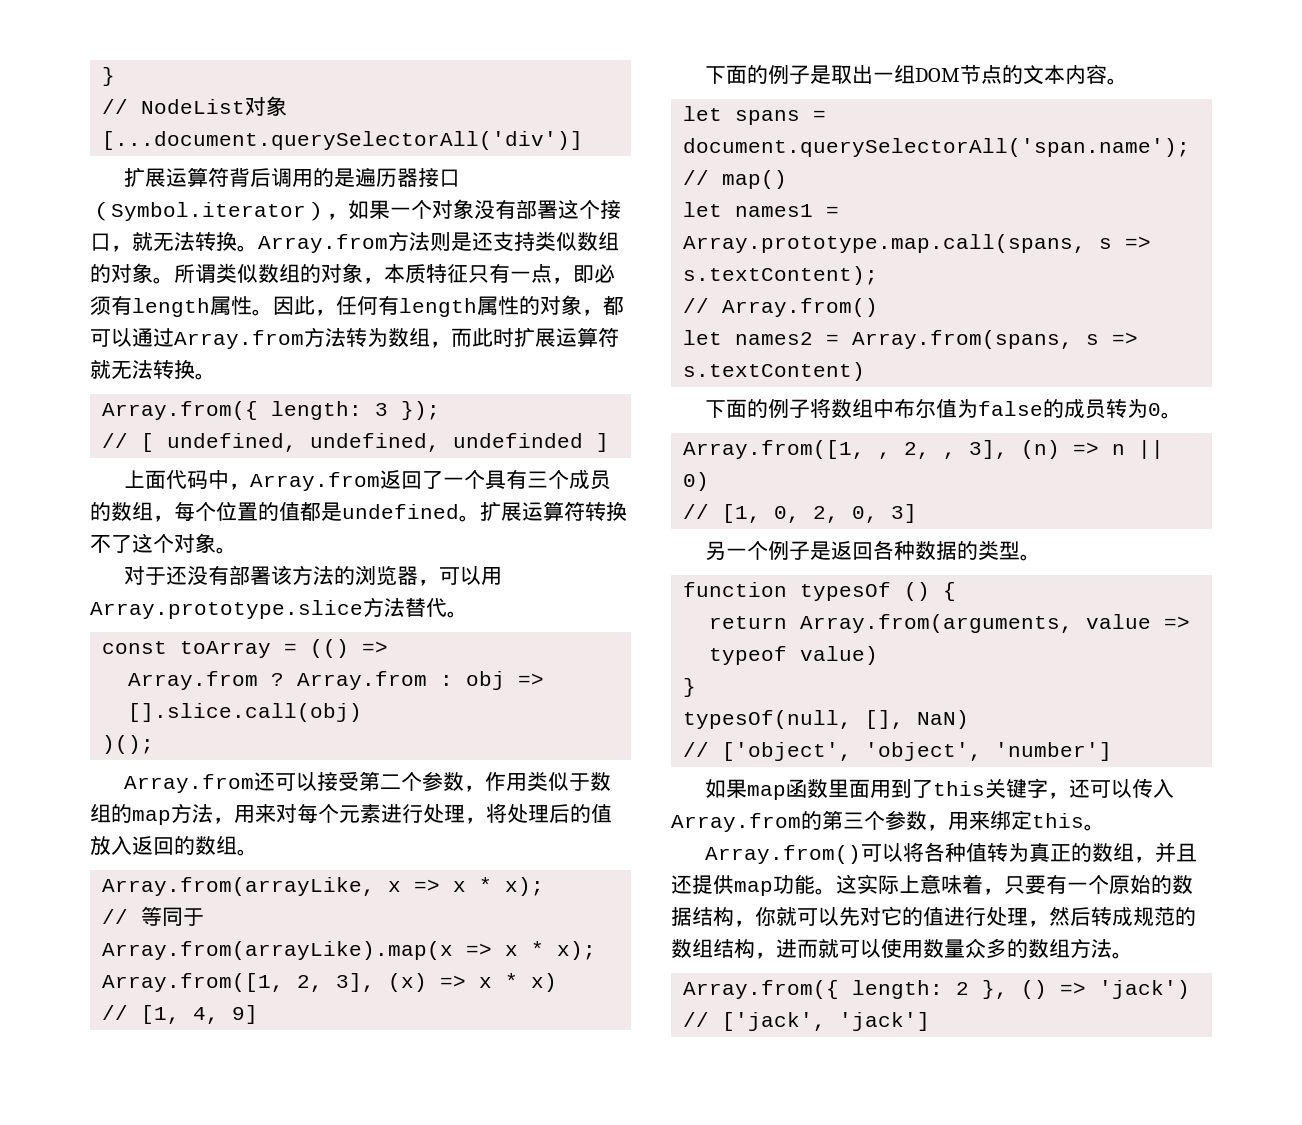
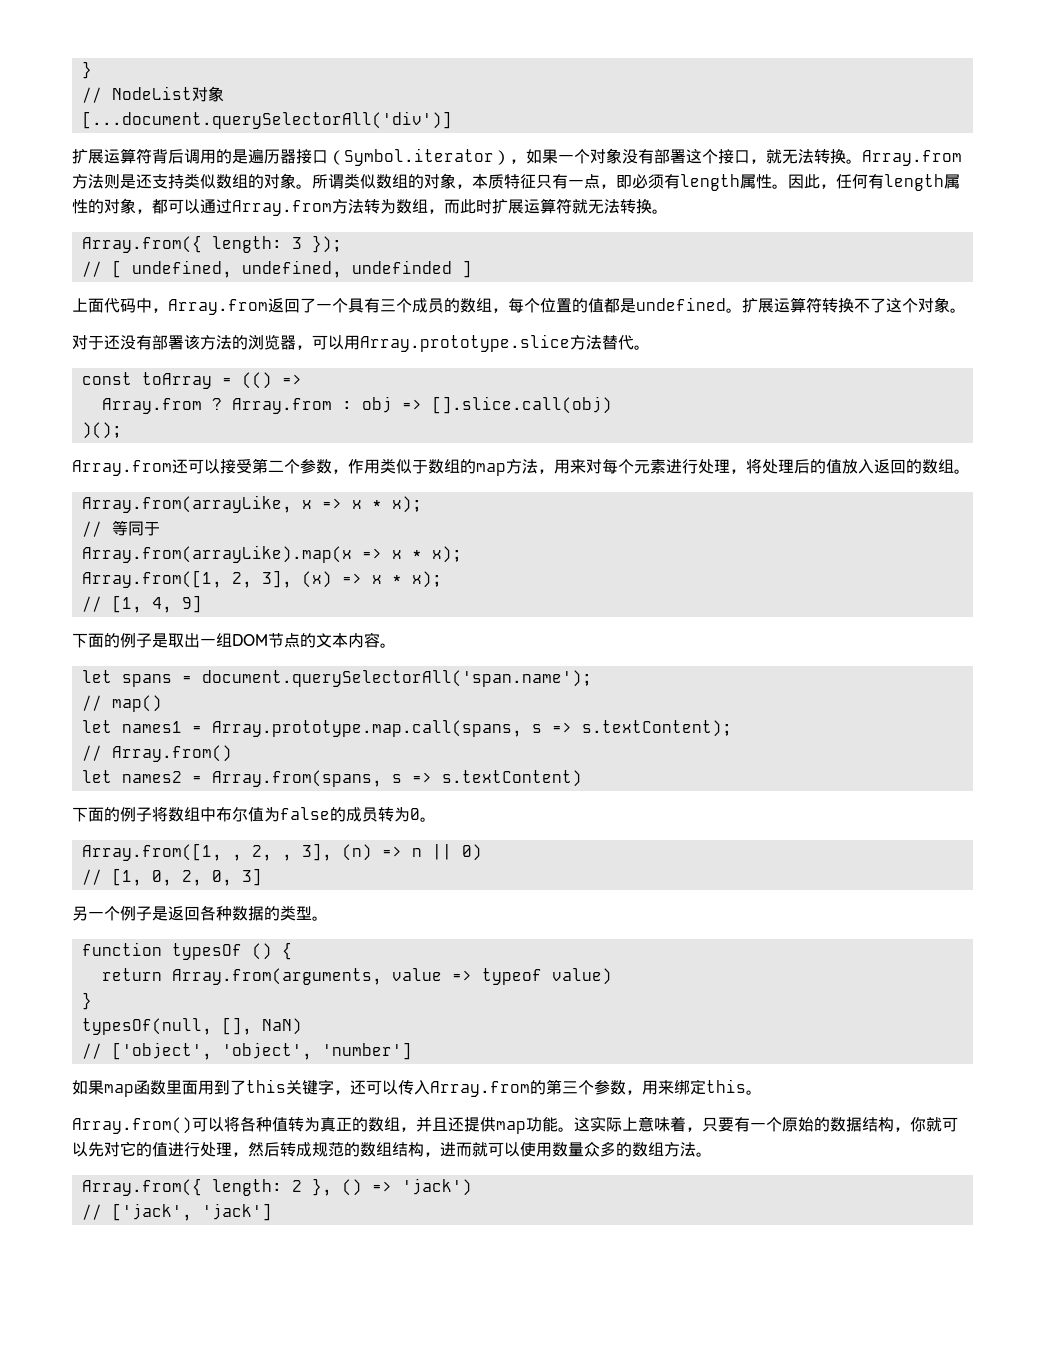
[531,973,558,992] x) -> [411,571,442,588] x);

